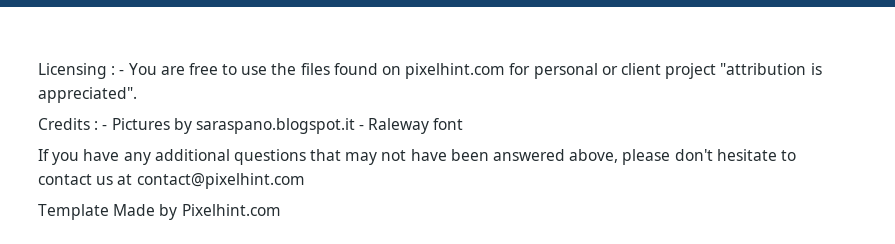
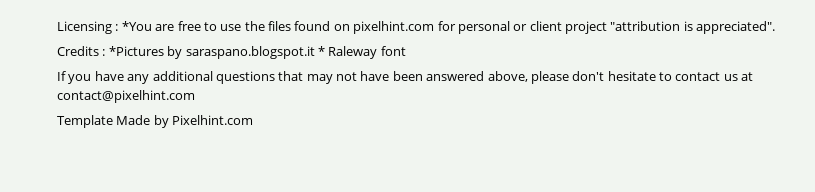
[119,63,157,75] - You -> [121,21,152,31] *You
[102,118,170,130] - Pictures -> [108,46,164,56] *Pictures
[359,125,365,130] - -> [317,46,325,56] *

